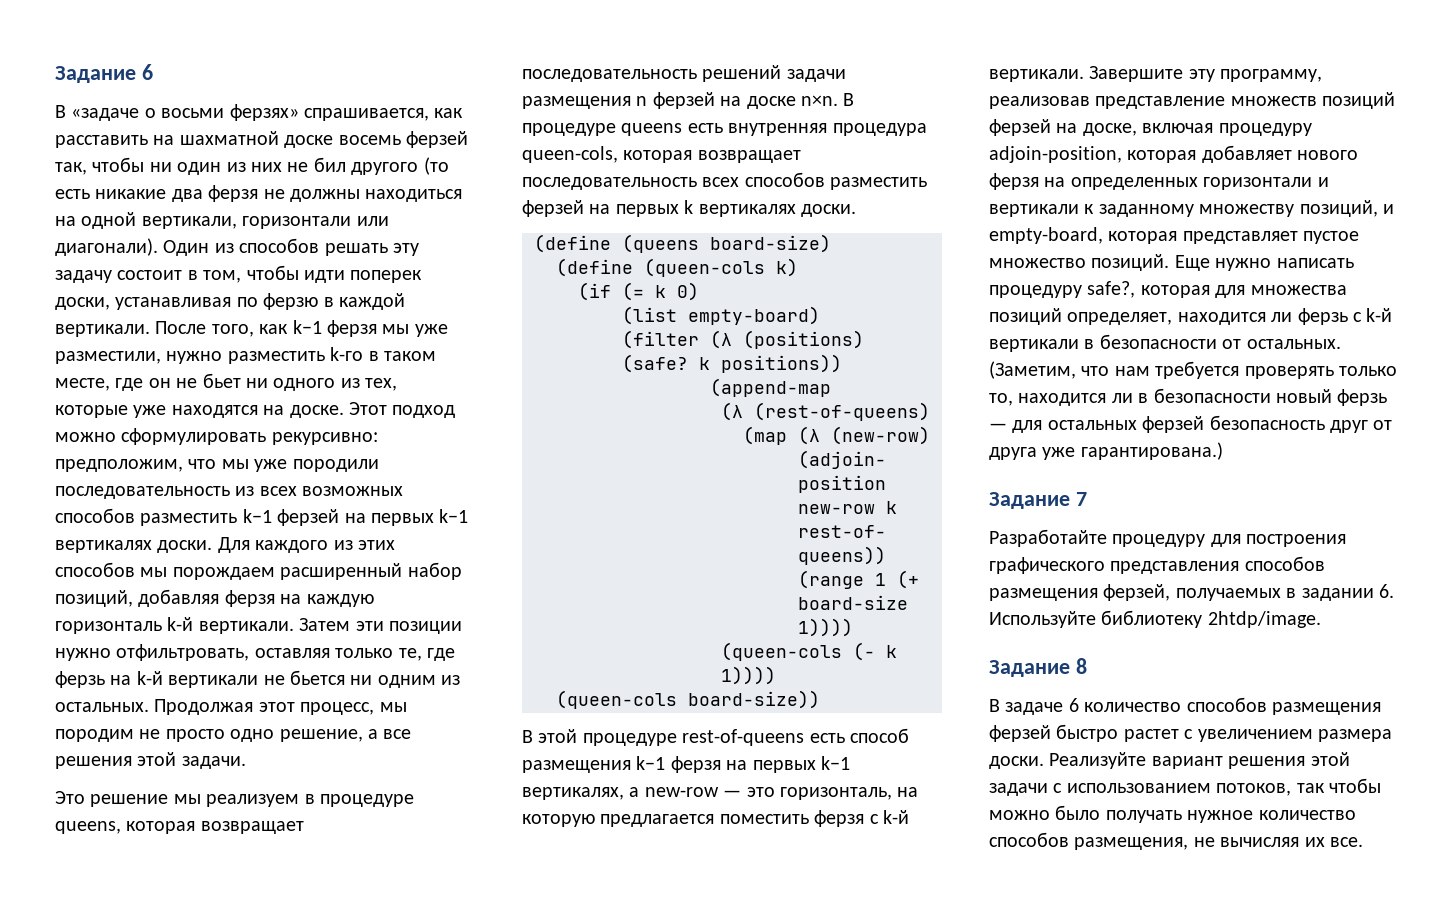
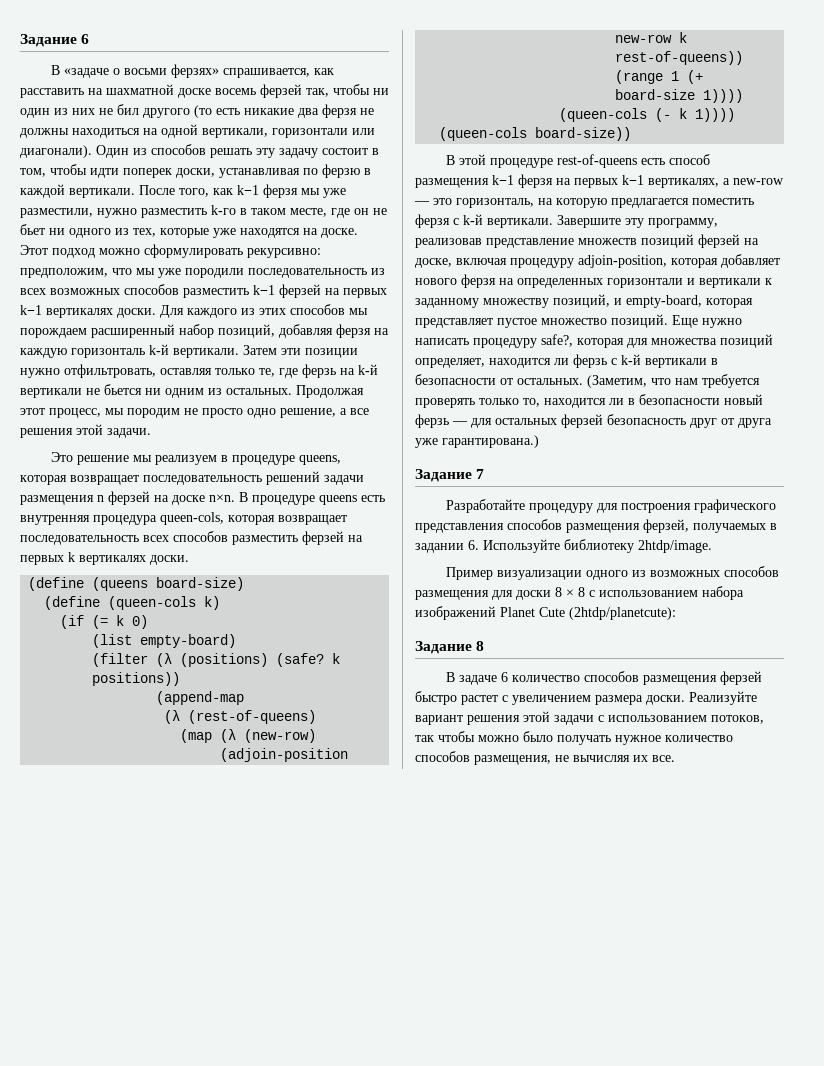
(1321, 619) none -> [446,566,780,580] [415,586,744,600] [415,606,676,620] // Пример визуализации одного из возможных способов размещения для доски 8 × 8 с использованием набора изображений Planet Cute (2htdp/planetcute):

